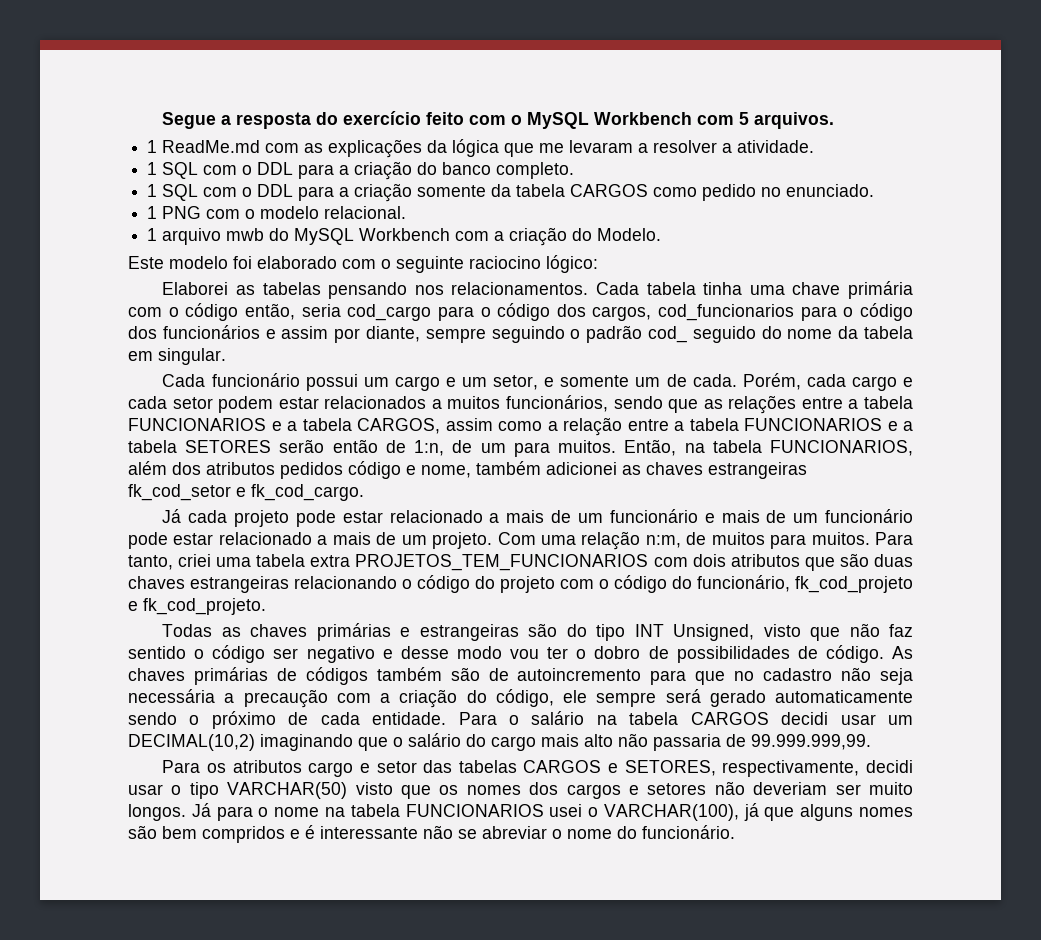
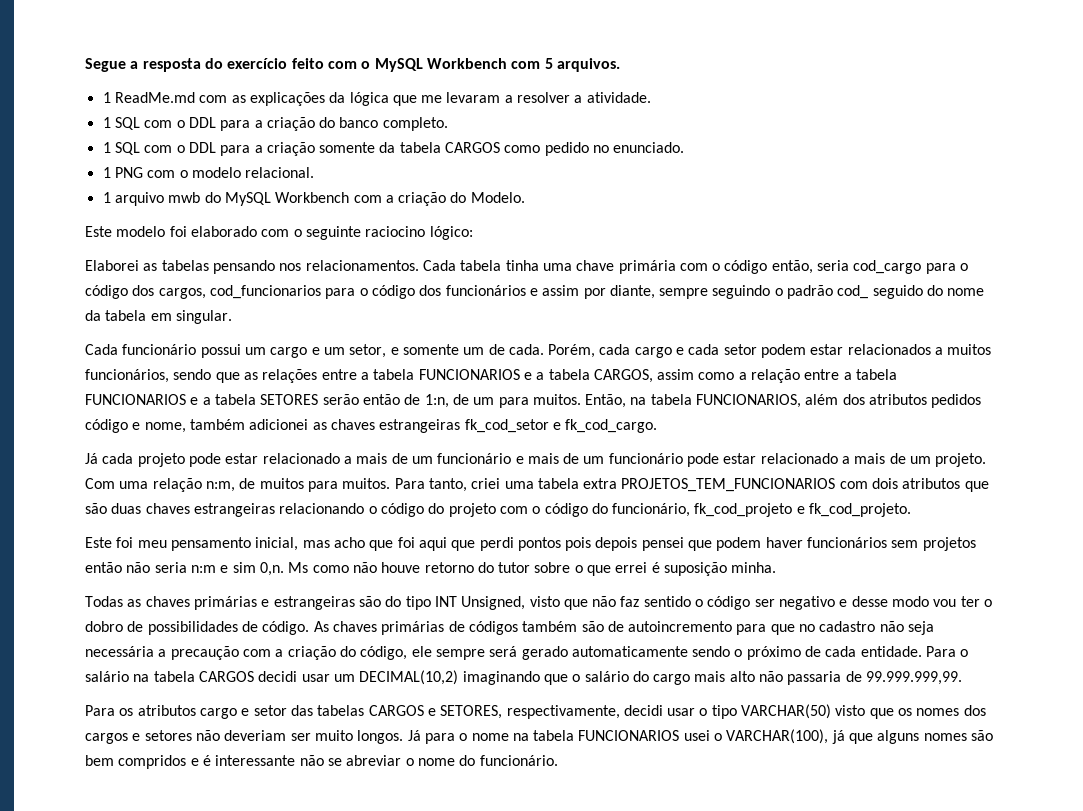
(266, 606) none -> [85,537,976,551] [85,562,777,576] // Este foi meu pensamento inicial, mas acho que foi aqui que perdi pontos pois depois pensei que podem haver funcionários sem projetos então não seria n:m e sim 0,n. Ms como não houve retorno do tutor sobre o que errei é suposição minha.

